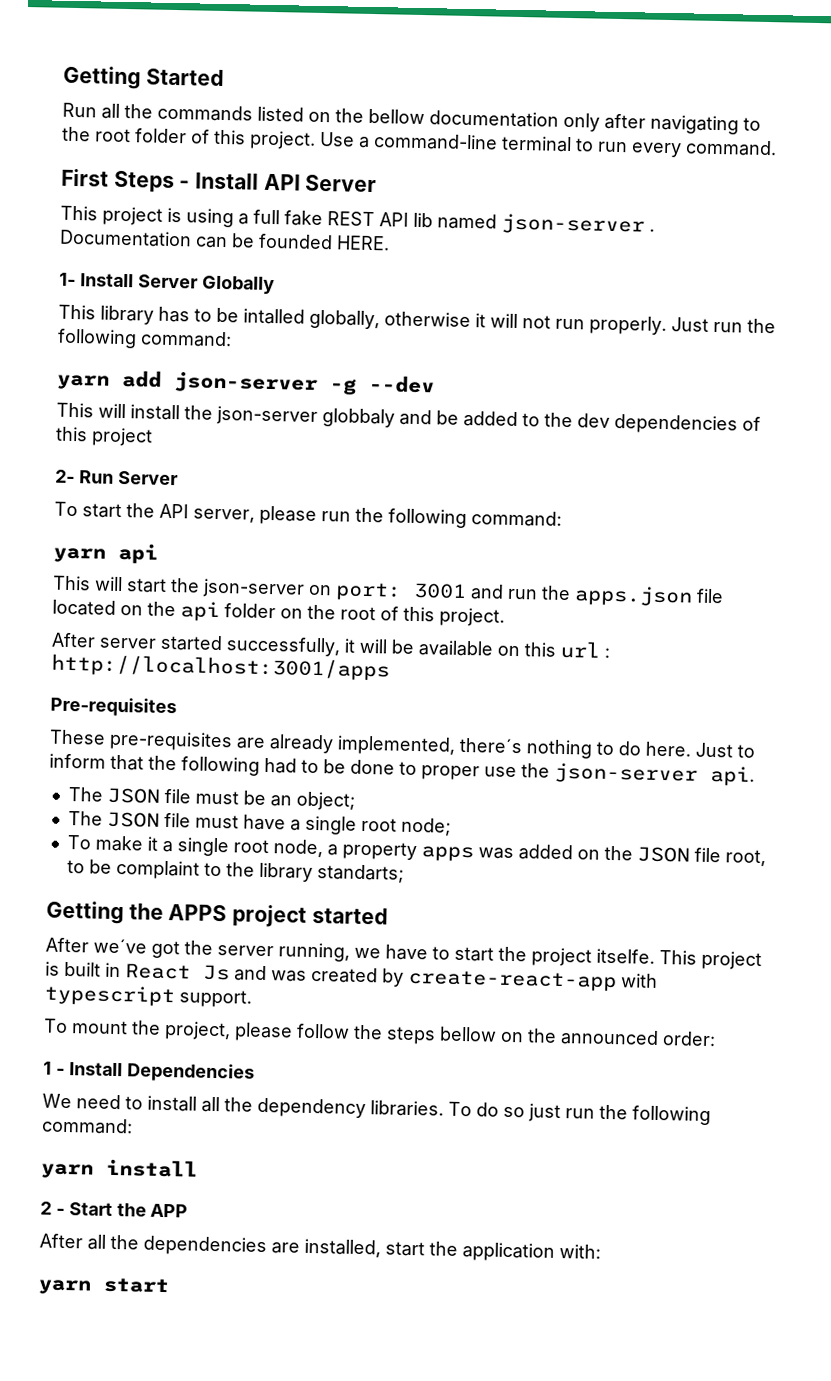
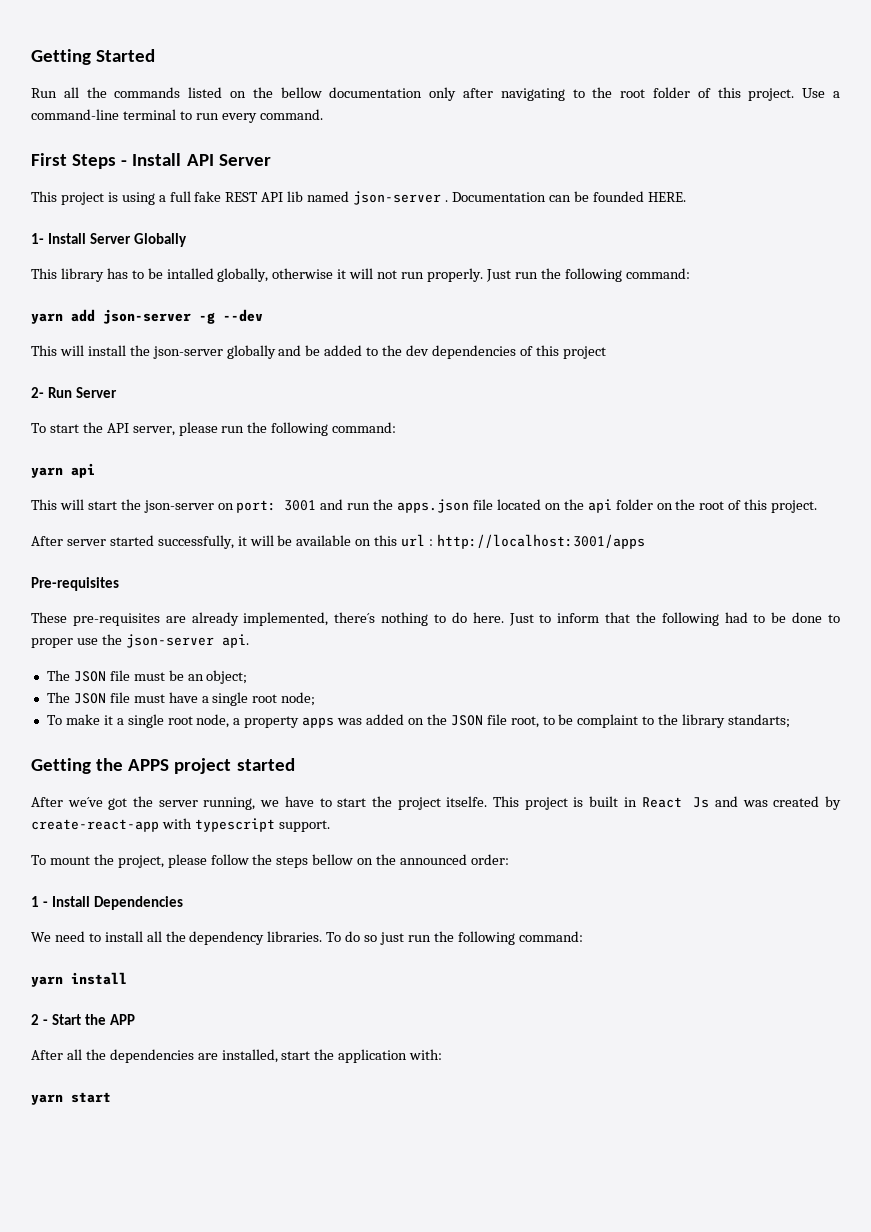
[322,408,395,428] globbaly -> [226,345,276,359] globally

